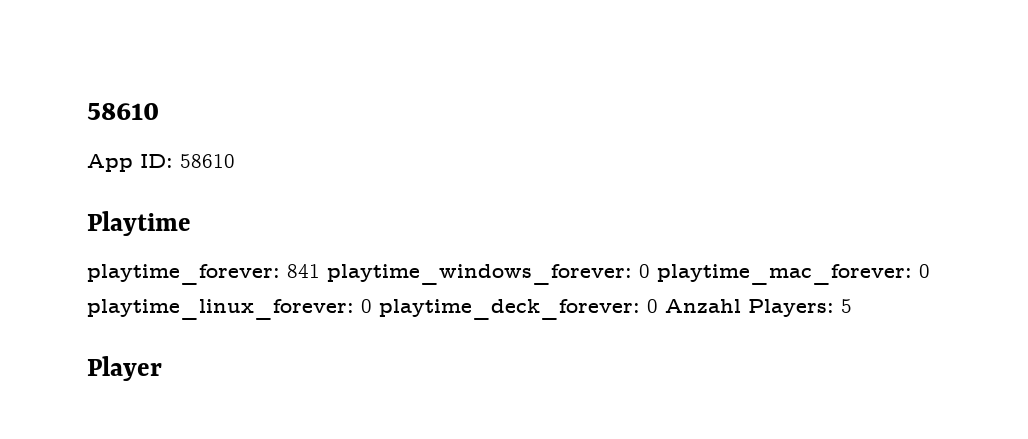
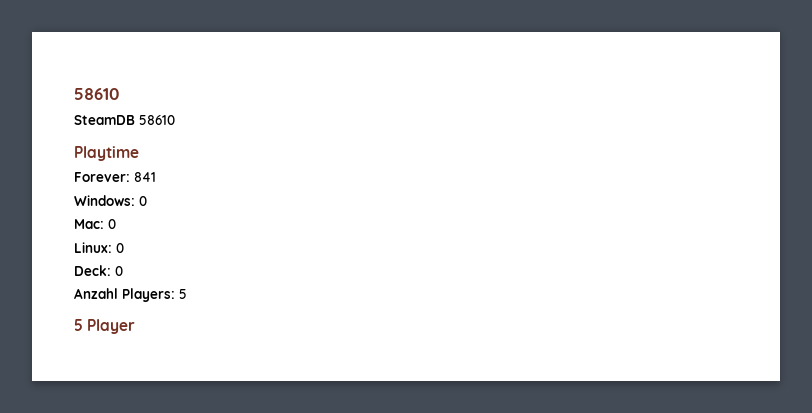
[87,103,159,120] [87,154,173,172] 58610 // App ID: -> [74,88,119,100] [74,115,135,125] 58610 // SteamDB
[87,264,280,285] playtime_forever: -> [74,172,130,182] Forever:
[327,264,930,285] [87,299,658,320] playtime_windows_forever: 0 playtime_mac_forever: 0 playtime_linux_forever: 0 playtime_deck_forever: 0 -> [74,195,147,206] [74,219,116,229] [74,242,124,253] [74,265,123,276] // Windows: 0 // Mac: 0 // Linux: 0 // Deck: 0 //
(852, 306) none -> [74,319,83,331] 5

